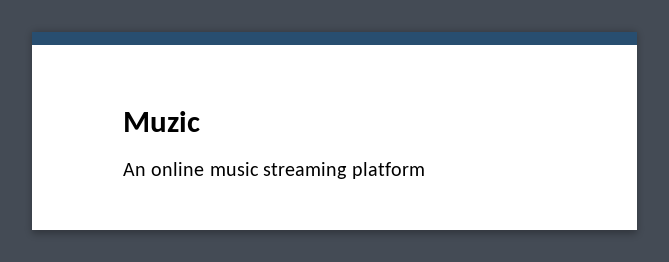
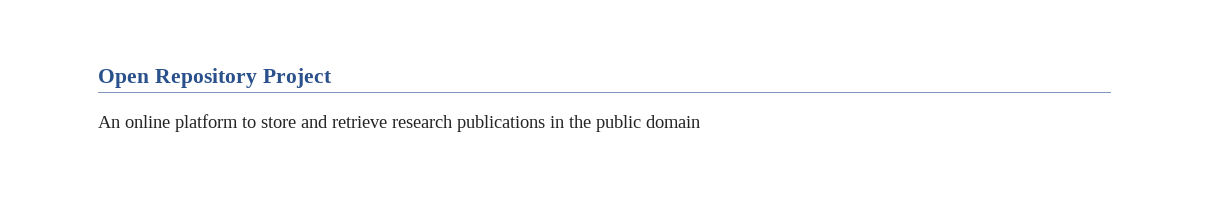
[123,111,200,132] Muzic -> [98,68,332,88] Open Repository Project
[209,162,425,179] music streaming platform -> [175,114,700,132] platform to store and retrieve research publications in the public domain

